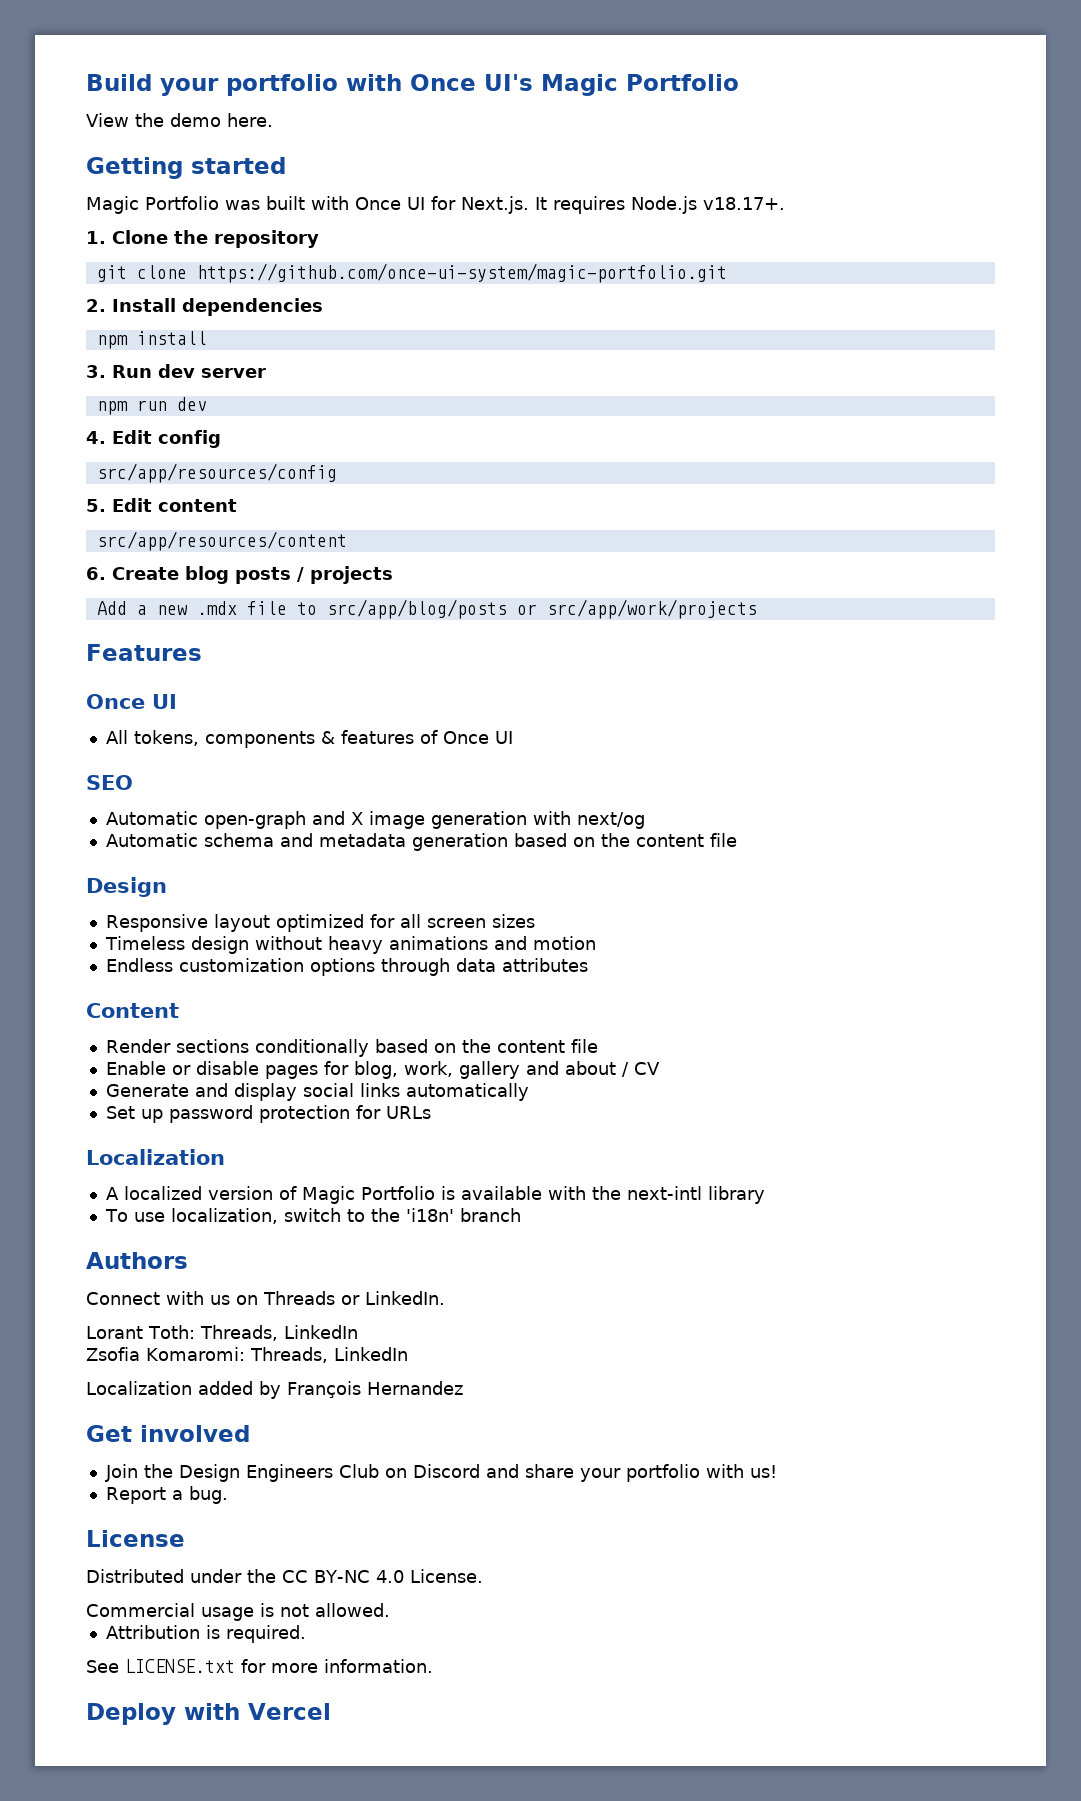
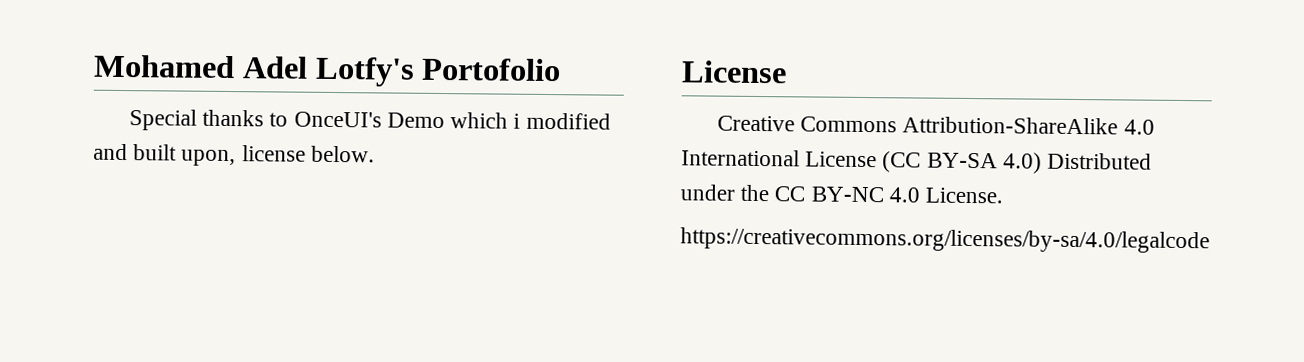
[86,74,739,96] [86,113,273,127] [86,157,286,179] [86,196,785,214] [86,230,319,248] [96,263,727,283] [86,298,323,316] [96,331,207,349] [86,364,266,378] [96,397,207,415] [86,430,221,448] [96,463,337,483] [86,498,237,512] [96,531,347,551] [86,566,393,584] [96,599,757,619] [86,644,202,661] [86,694,177,709] [105,730,513,748] [86,775,133,790] [105,811,645,829] [105,833,737,851] [86,877,167,897] [105,914,535,932] [104,936,596,954] [105,958,588,976] [86,1003,179,1018] [105,1039,598,1057] [105,1061,660,1079] [105,1083,529,1101] [105,1105,431,1123] [86,1149,225,1165] [105,1186,765,1204] [104,1208,521,1224] [86,1252,188,1269] [86,1291,445,1305] [86,1325,358,1341] [86,1347,408,1363] [86,1381,463,1399] [86,1425,250,1442] [104,1464,777,1482] [105,1486,228,1504] [86,1530,185,1547] Build your portfolio with Once UI's Magic Portfolio // View the demo here. // Getting started // Magic Portfolio was built with Once UI for Next.js. It requires Node.js v18.17+. // 1. Clone the repository // git clone https://github.com/once-ui-system/magic-portfolio.git // 2. Install dependencies // npm install // 3. Run dev server // npm run dev // 4. Edit config // src/app/resources/config // 5. Edit content // src/app/resources/content // 6. Create blog posts / projects // Add a new .mdx file to src/app/blog/posts or src/app/work/projects // Features // Once UI // All tokens, components & features of Once UI // SEO // Automatic open-graph and X image generation with next/og // Automatic schema and metadata generation based on the content file // Design // Responsive layout optimized for all screen sizes // Timeless design without heavy animations and motion // Endless customization options through data attributes // Content // Render sections conditionally based on the content file // Enable or disable pages for blog, work, gallery and about / CV // Generate and display social links automatically // Set up password protection for URLs // Localization // A localized version of Magic Portfolio is available with the next-intl library // To use localization, switch to the 'i18n' branch // Authors // Connect with us on Threads or LinkedIn. // Lorant Toth: Threads, LinkedIn // Zsofia Komaromi: Threads, LinkedIn // Localization added by François Hernandez // Get involved // Join the Design Engineers Club on Discord and share your portfolio with us! // Report a bug. // License // -> [93,54,562,87] [129,109,611,131] [93,143,375,167] [681,60,787,84] [717,115,1155,135] [681,149,1042,174] Mohamed Adel Lotfy's Portofolio // Special thanks to OnceUI's Demo which i modified and built upon, license below. // License // Creative Commons Attribution-ShareAlike 4.0 International License (CC BY-SA 4.0)
[86,1603,390,1621] [105,1625,306,1643] [86,1659,433,1673] [86,1703,331,1725] Commercial usage is not allowed. // Attribution is required. // See LICENSE.txt for more information. // Deploy with Vercel -> [680,227,1210,254] https://creativecommons.org/licenses/by-sa/4.0/legalcode

